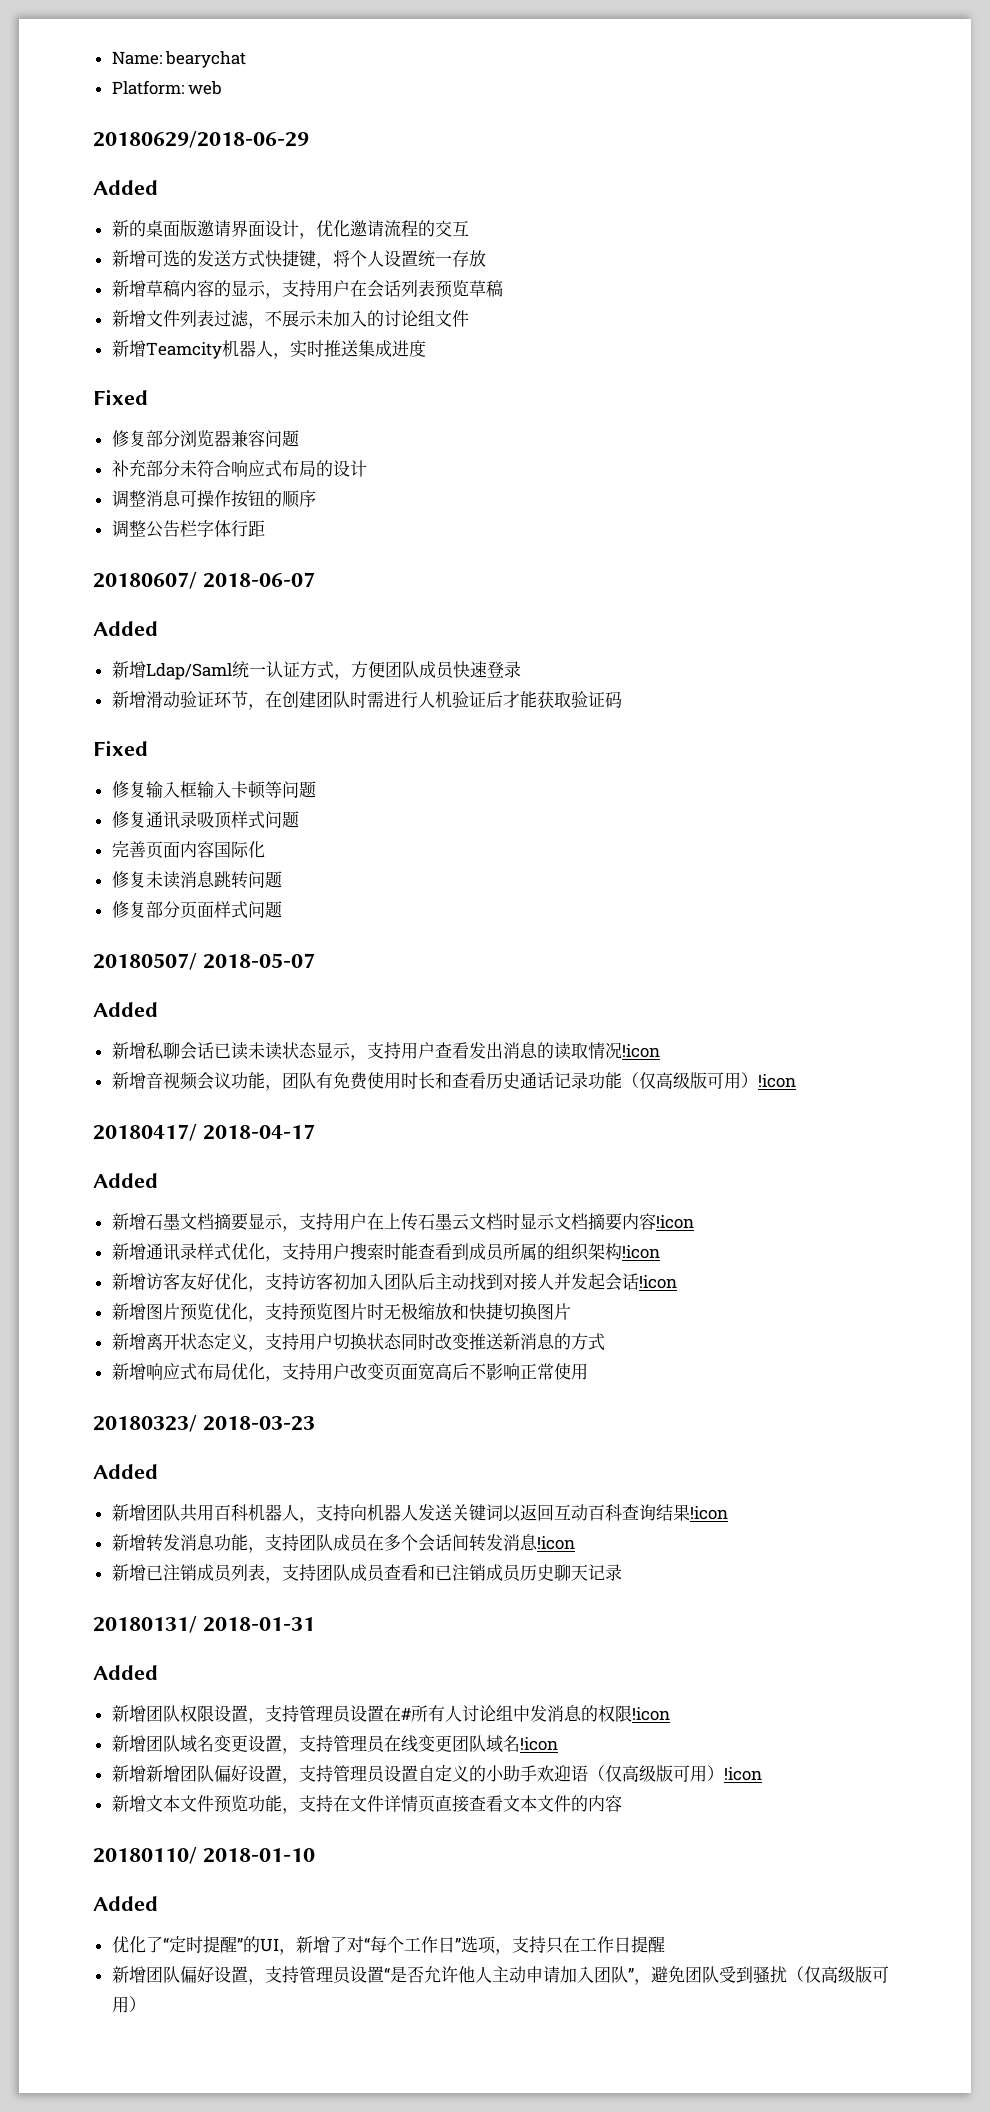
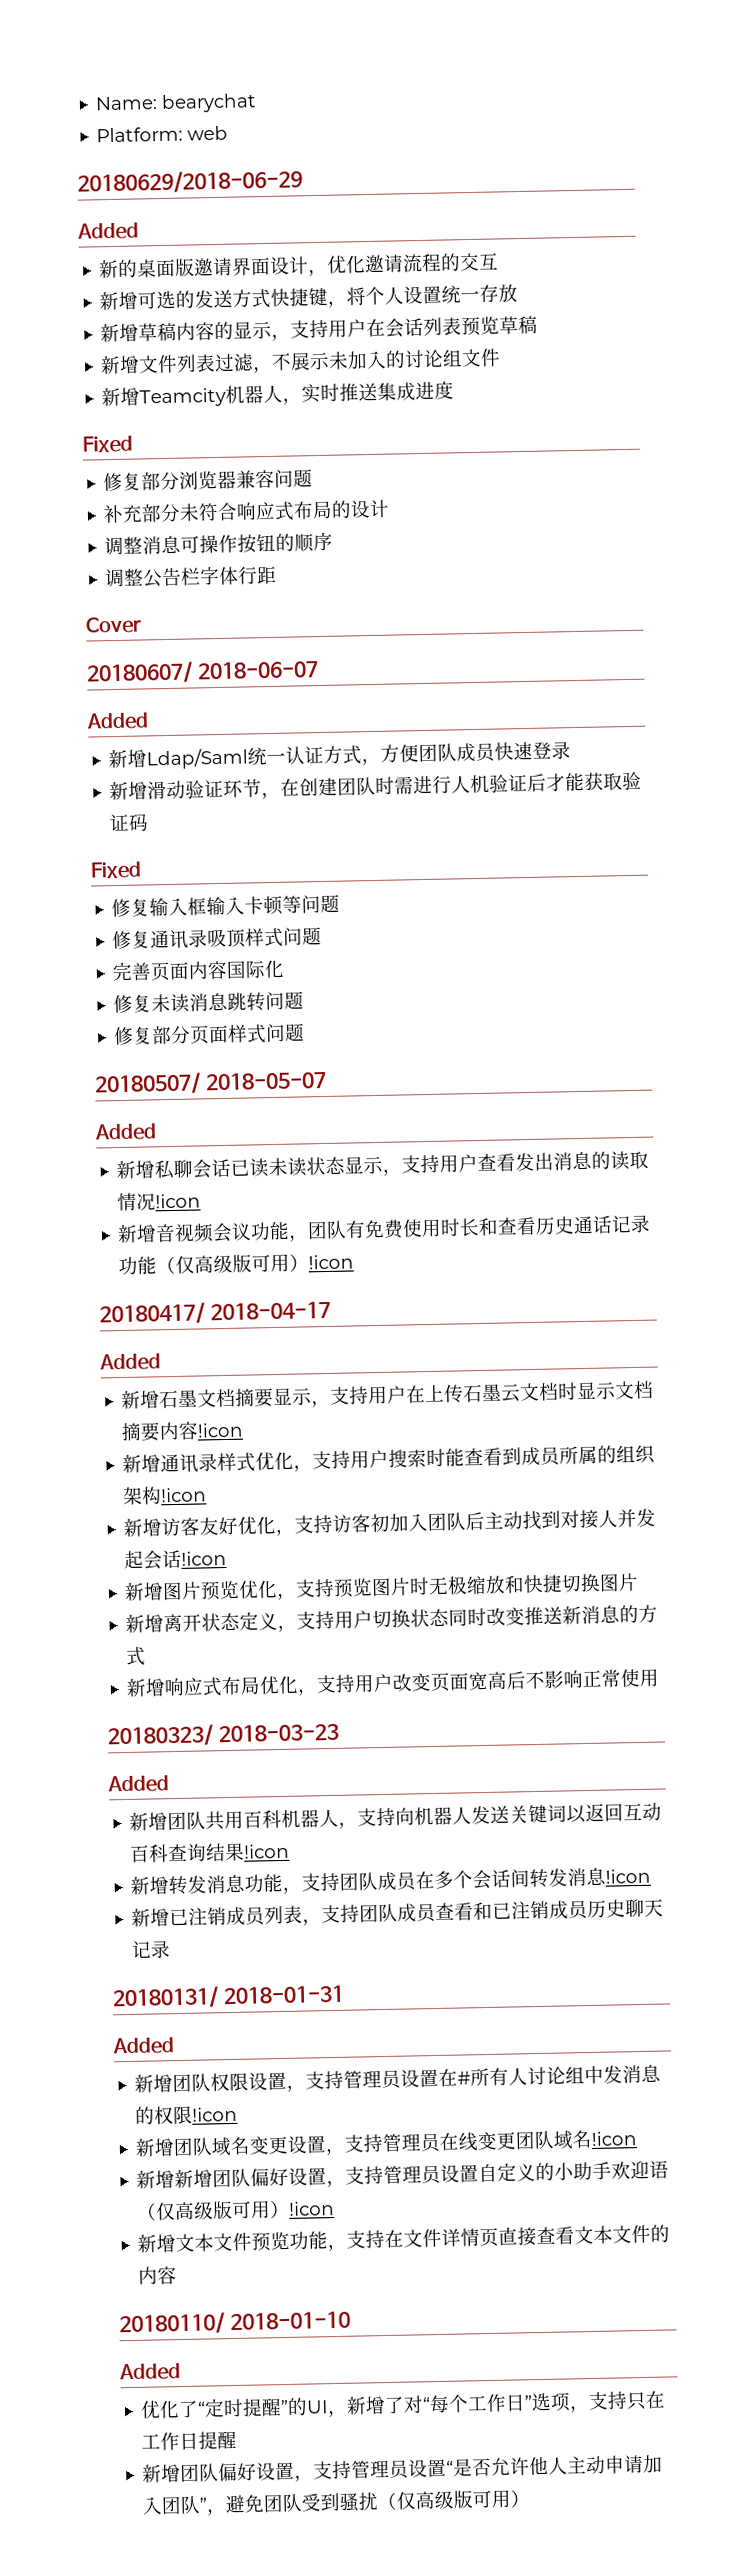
(265, 528) none -> [85,616,142,634] // Cover

